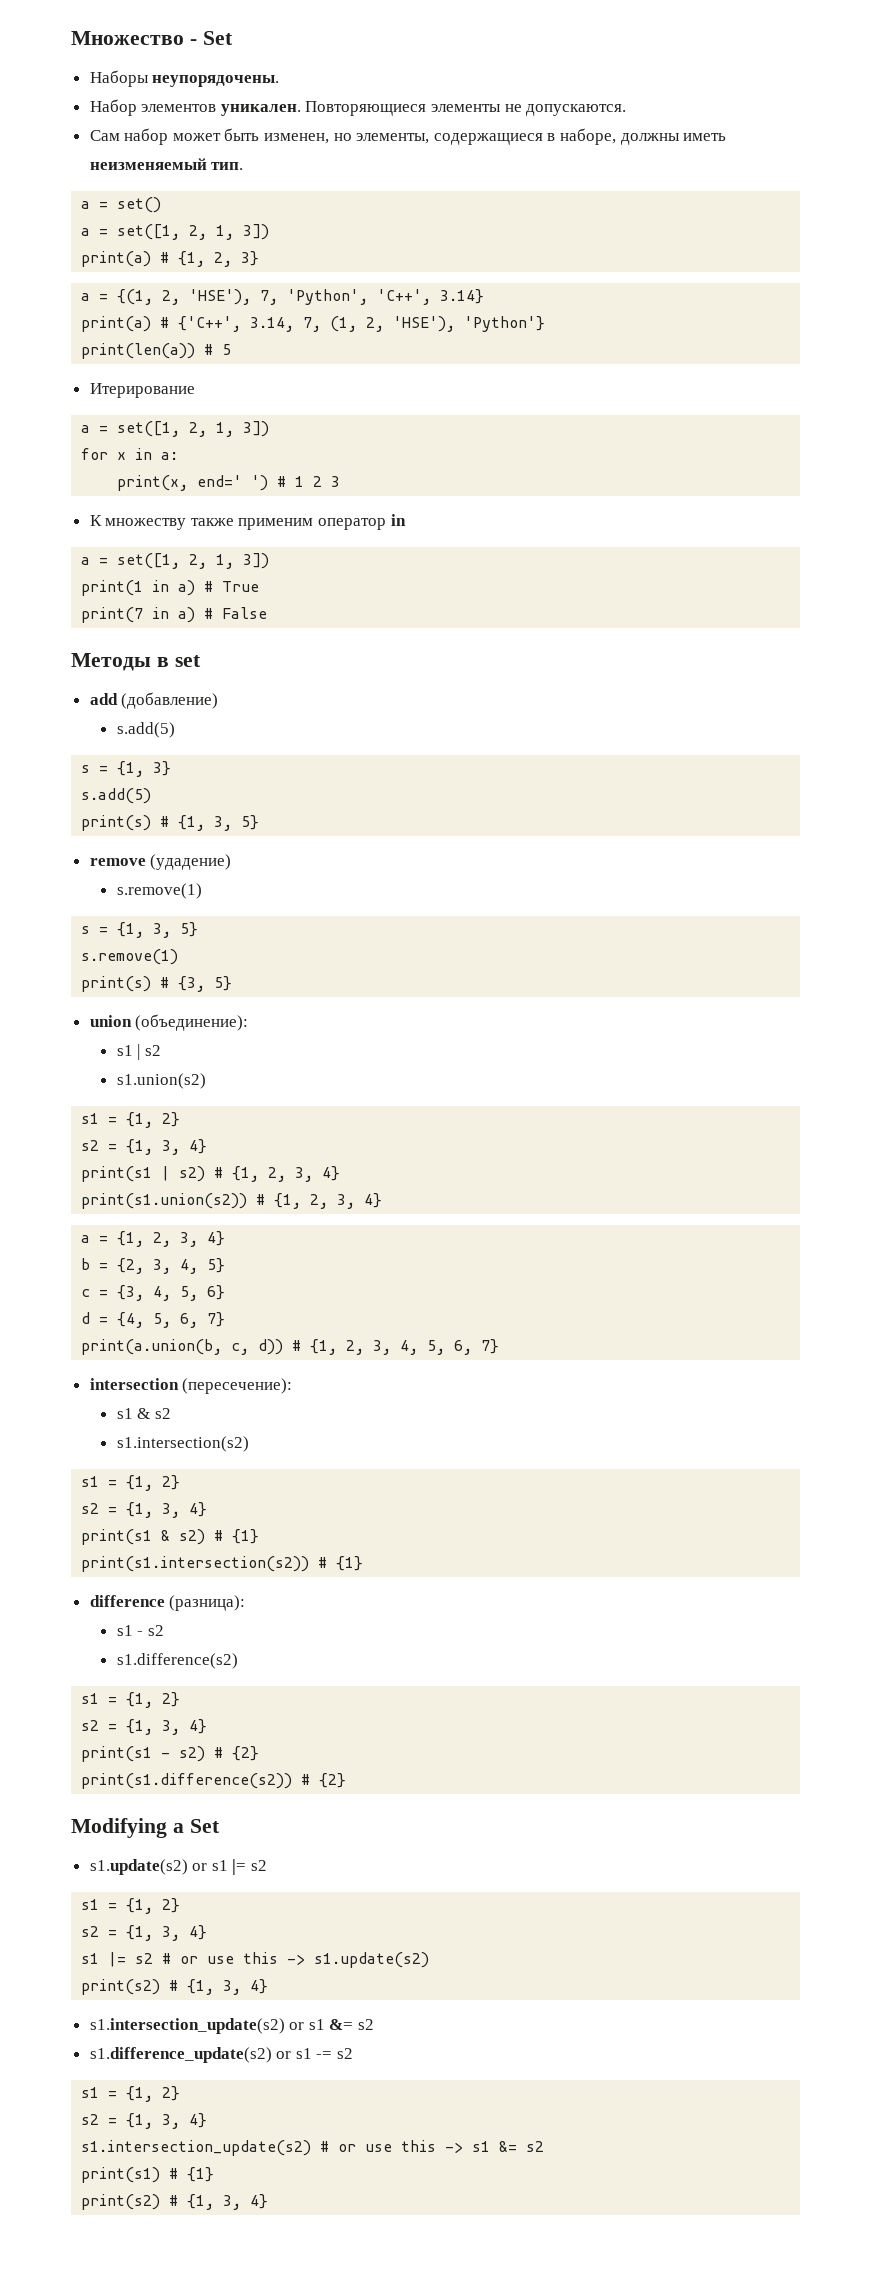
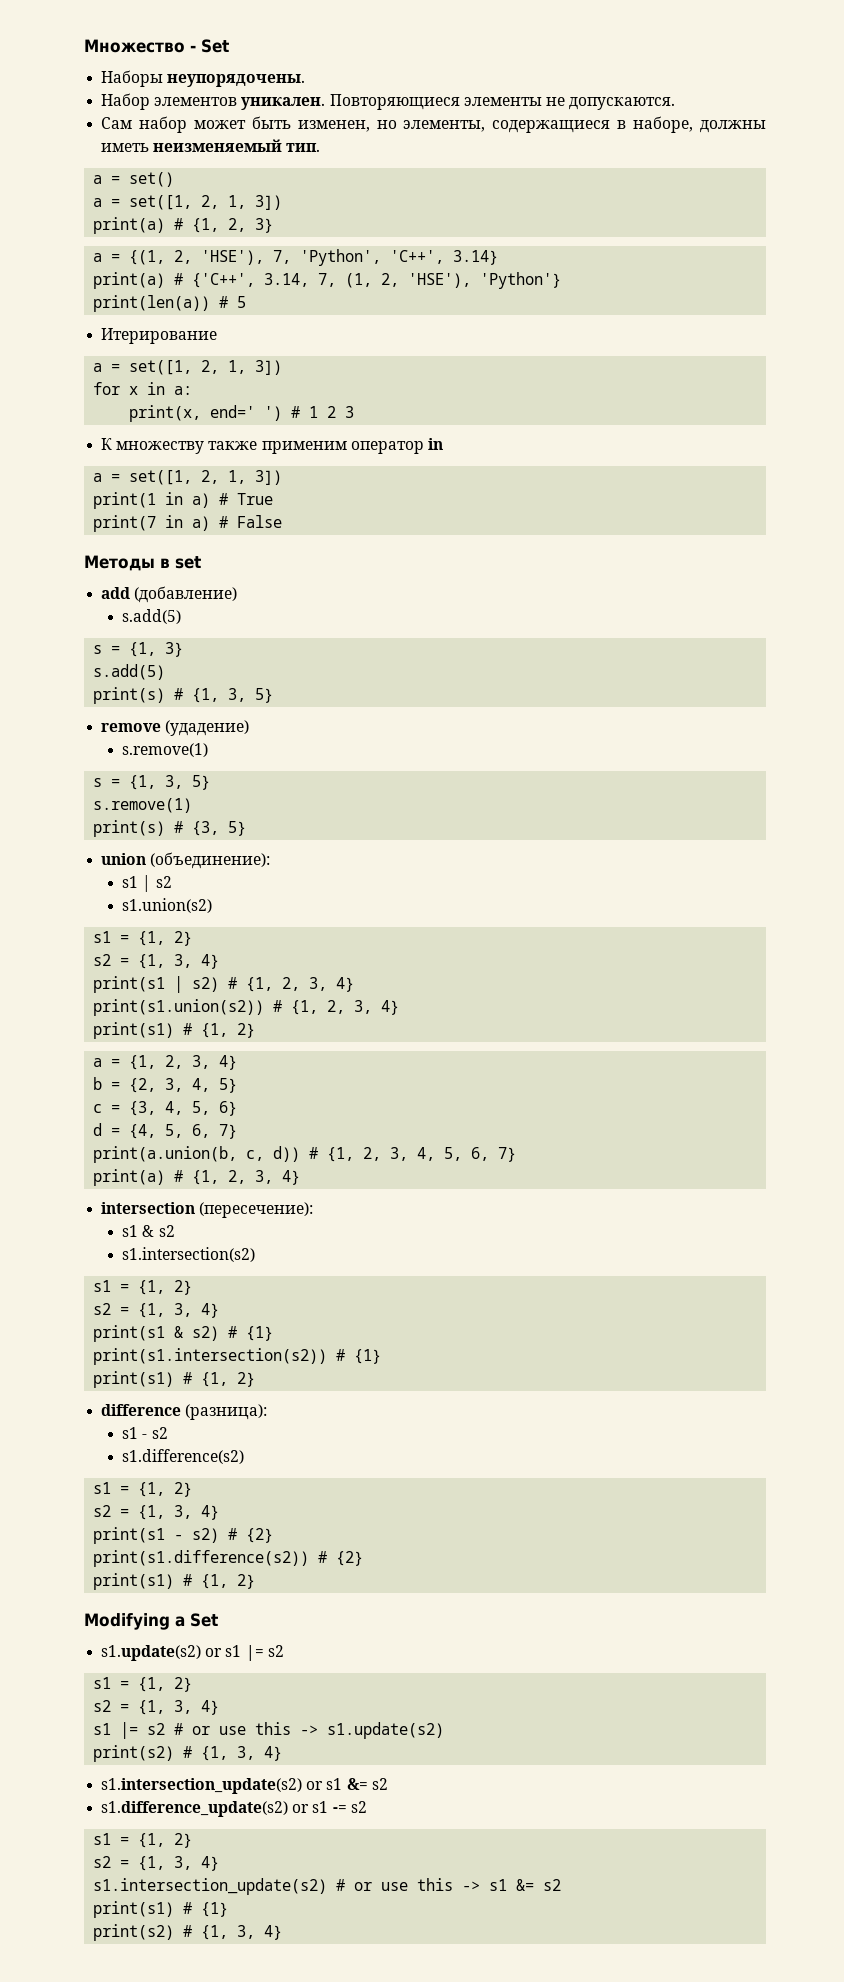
(383, 1200) none -> [93,1022,256,1039] // print(s1) # {1, 2}
(500, 1346) none -> [93,1169,301,1186] // print(a) # {1, 2, 3, 4}
(364, 1563) none -> [93,1371,256,1388] // print(s1) # {1, 2}
(347, 1780) none -> [93,1573,256,1590] // print(s1) # {1, 2}

